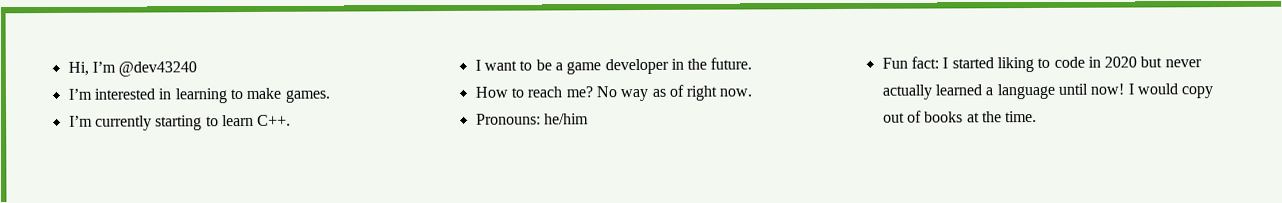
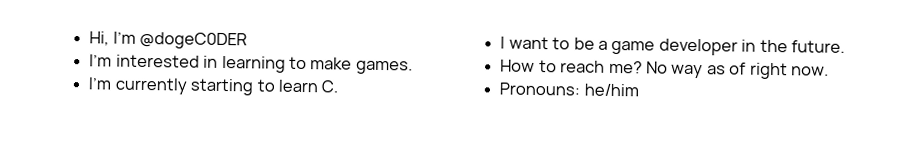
[118,61,198,77] @dev43240 -> [139,31,248,50] @dogeC0DER
[257,114,292,126] C++. -> [321,80,339,93] C.
[881,56,1202,73] [881,83,1214,100] [882,110,1038,123] // Fun fact: I started liking to code in 2020 but never actually learned a language until now! I would copy out of books at the time. -> (639, 90) none

